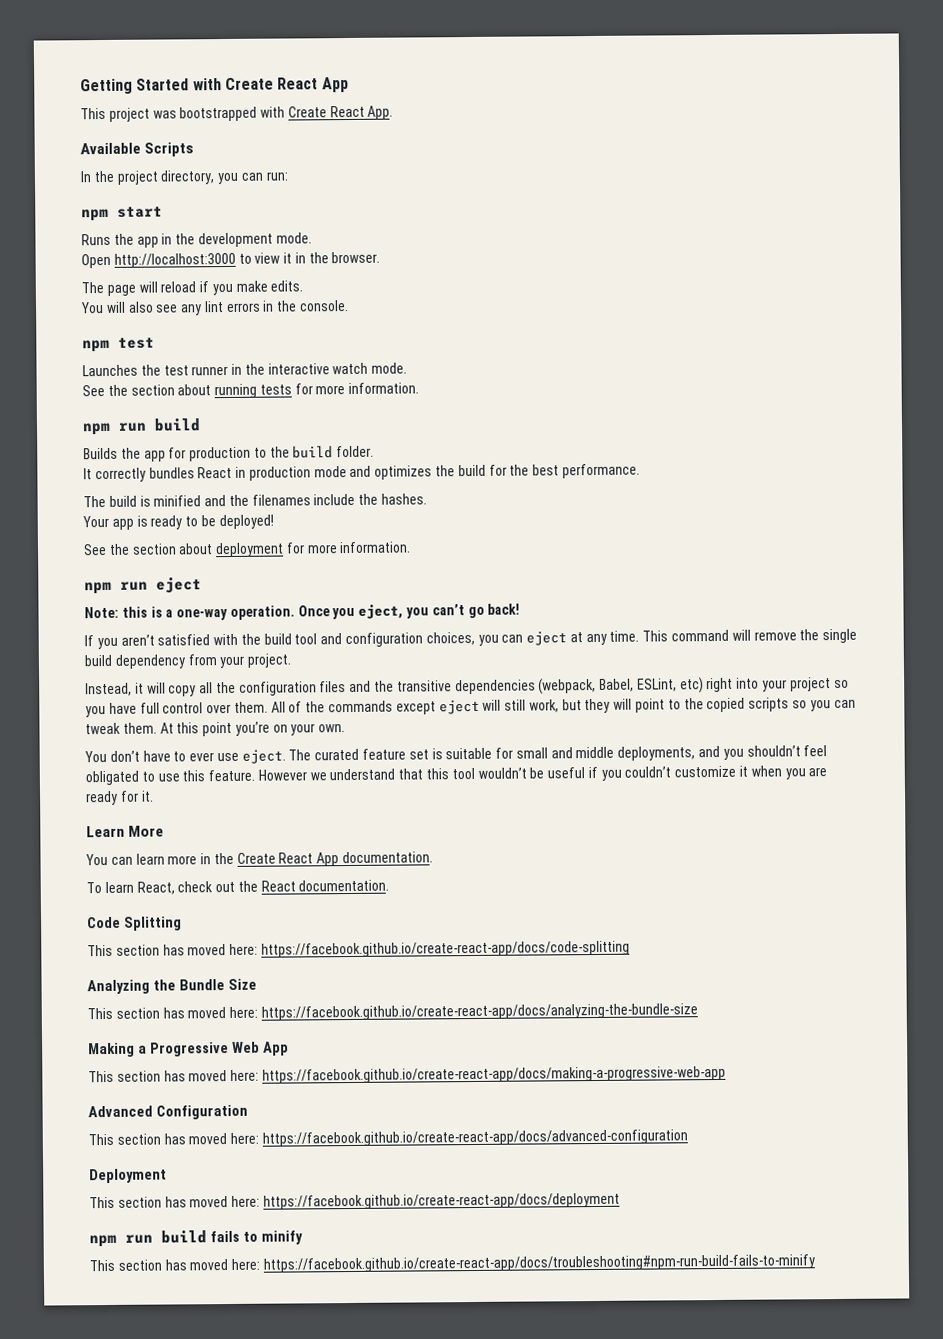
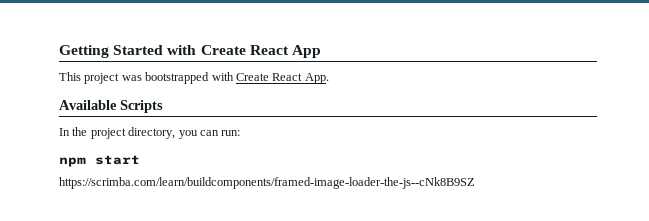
[81,232,312,248] [81,251,381,269] [81,280,304,296] [80,299,350,316] [82,337,155,353] [82,362,408,377] [82,382,420,399] [82,418,201,436] [83,445,375,462] [83,463,640,483] [83,493,428,508] [82,514,274,530] [83,541,412,558] [84,577,202,595] [84,603,521,621] [84,628,858,650] [84,653,292,669] [85,677,849,697] [85,697,856,718] [85,721,346,737] [84,745,828,764] [85,765,828,786] [85,790,154,806] [86,825,165,838] [85,851,434,867] [86,879,390,895] [87,916,182,931] [87,940,630,958] [87,978,257,995] [87,1003,698,1021] [88,1041,289,1058] [88,1065,726,1084] [88,1104,248,1120] [88,1129,688,1147] [89,1168,167,1184] [89,1192,620,1210] [89,1230,303,1248] [89,1254,815,1273] Runs the app in the development mode. // Open http://localhost:3000 to view it in the browser. // The page will reload if you make edits. // You will also see any lint errors in the console. // npm test // Launches the test runner in the interactive watch mode. // See the section about running tests for more information. // npm run build // Builds the app for production to the build folder. // It correctly bundles React in production mode and optimizes the build for the best performance. // The build is minified and the filenames include the hashes. // Your app is ready to be deployed! // See the section about deployment for more information. // npm run eject // Note: this is a one-way operation. Once you eject, you can’t go back! // If you aren’t satisfied with the build tool and configuration choices, you can eject at any time. This command will remove the single build dependency from your project. // Instead, it will copy all the configuration files and the transitive dependencies (webpack, Babel, ESLint, etc) right into your project so you have full control over them. All of the commands except eject will still work, but they will point to the copied scripts so you can tweak them. At this point you’re on your own. // You don’t have to ever use eject. The curated feature set is suitable for small and middle deployments, and you shouldn’t feel obligated to use this feature. However we understand that this tool wouldn’t be useful if you couldn’t customize it when you are ready for it. // Learn More // You can learn more in the Create React App documentation. // To learn React, check out the React documentation. // Code Splitting // This section has moved here: https://facebook.github.io/create-react-app/docs/code-splitting // Analyzing the Bundle Size // This section has moved here: https://facebook.github.io/create-react-app/docs/analyzing-the-bundle-size // Making a Progressive Web App // This section has moved here: https://facebook.github.io/create-react-app/docs/making-a-progressive-web-app // Advanced Configuration // This section has moved here: https://facebook.github.io/create-react-app/docs/advanced-configuration // Deployment // This section has moved here: https://facebook.github.io/create-react-app/docs/deployment // npm run build fails to minify // This section has moved here: https://facebook.github.io/create-react-app/docs/troubleshooting#npm-run-build-fails-to-minify -> [59,177,475,189] https://scrimba.com/learn/buildcomponents/framed-image-loader-the-js--cNk8B9SZ

